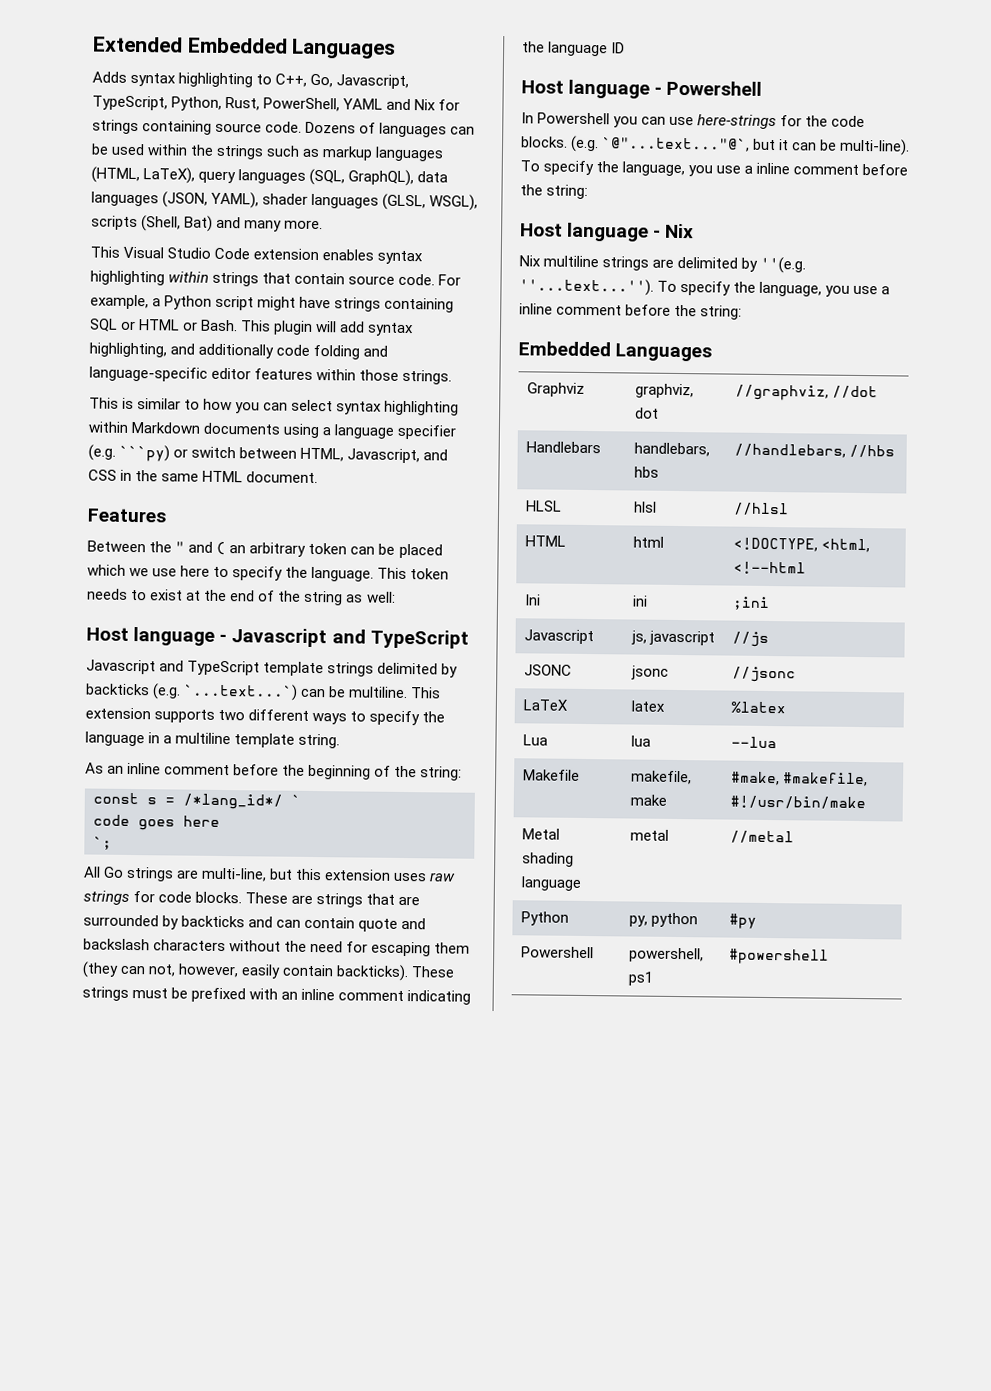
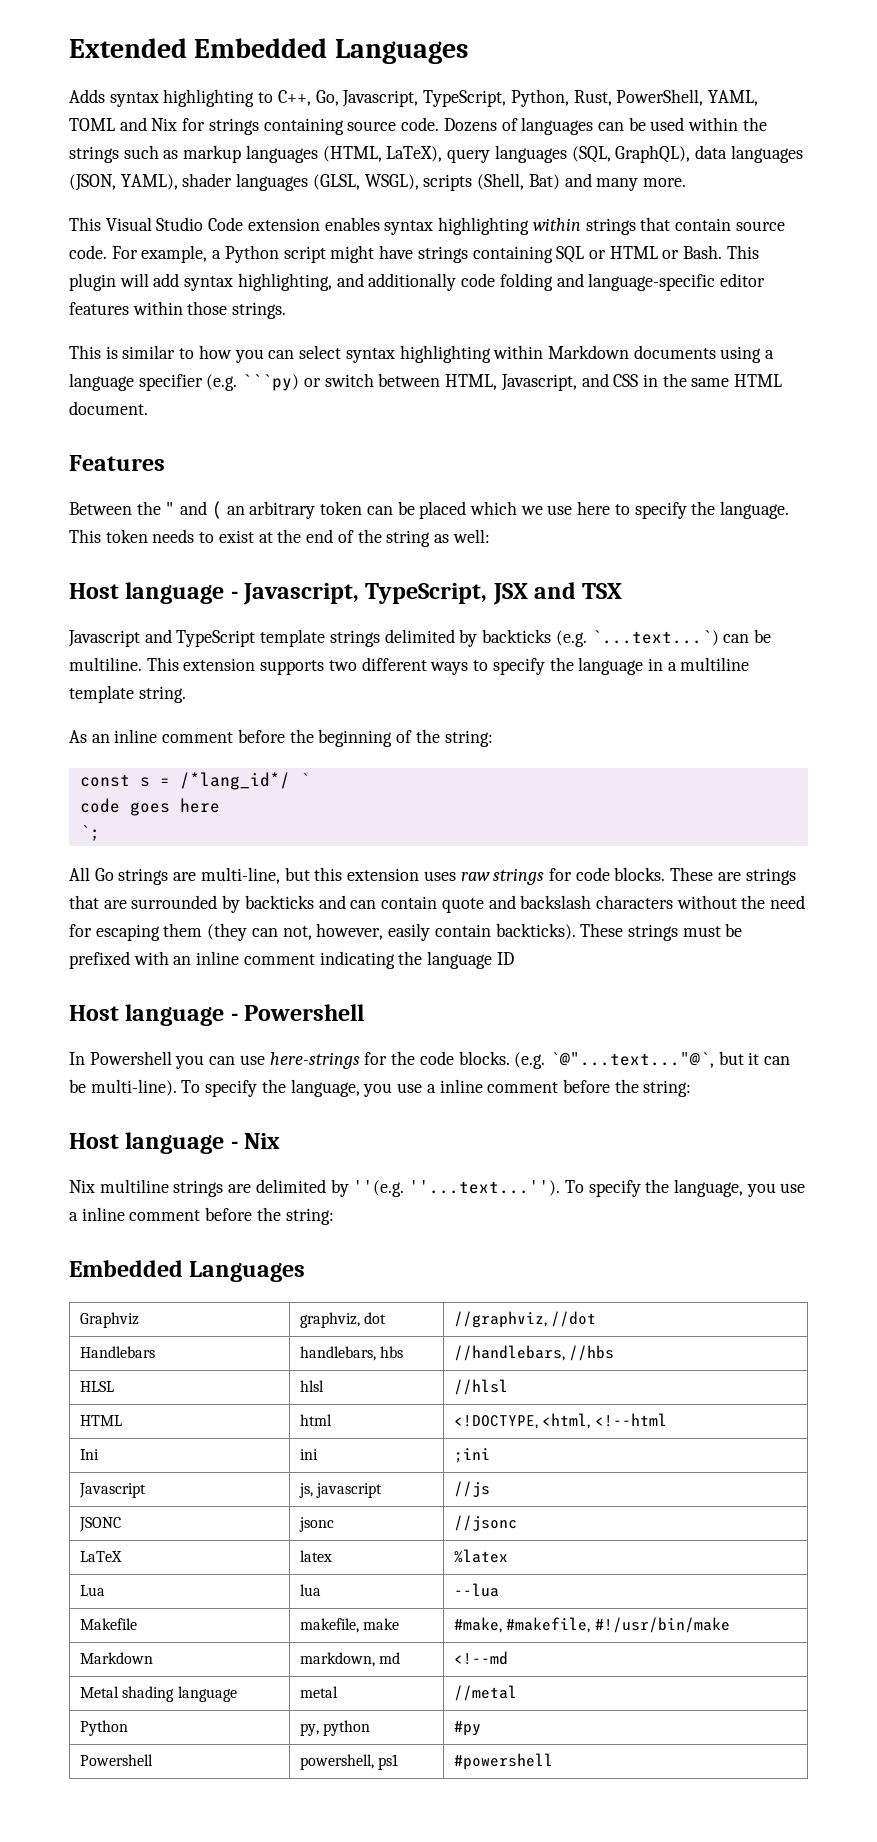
[343,98,384,110] YAML -> [707,90,758,106] [69,118,115,131] YAML, TOML
[231,628,469,649] Javascript and TypeScript -> [243,582,623,605] Javascript, TypeScript, JSX and TSX
(867, 802) none -> [79,1652,153,1664] [299,1652,401,1667] [453,1651,508,1665] // Markdown | markdown, md | <!--md

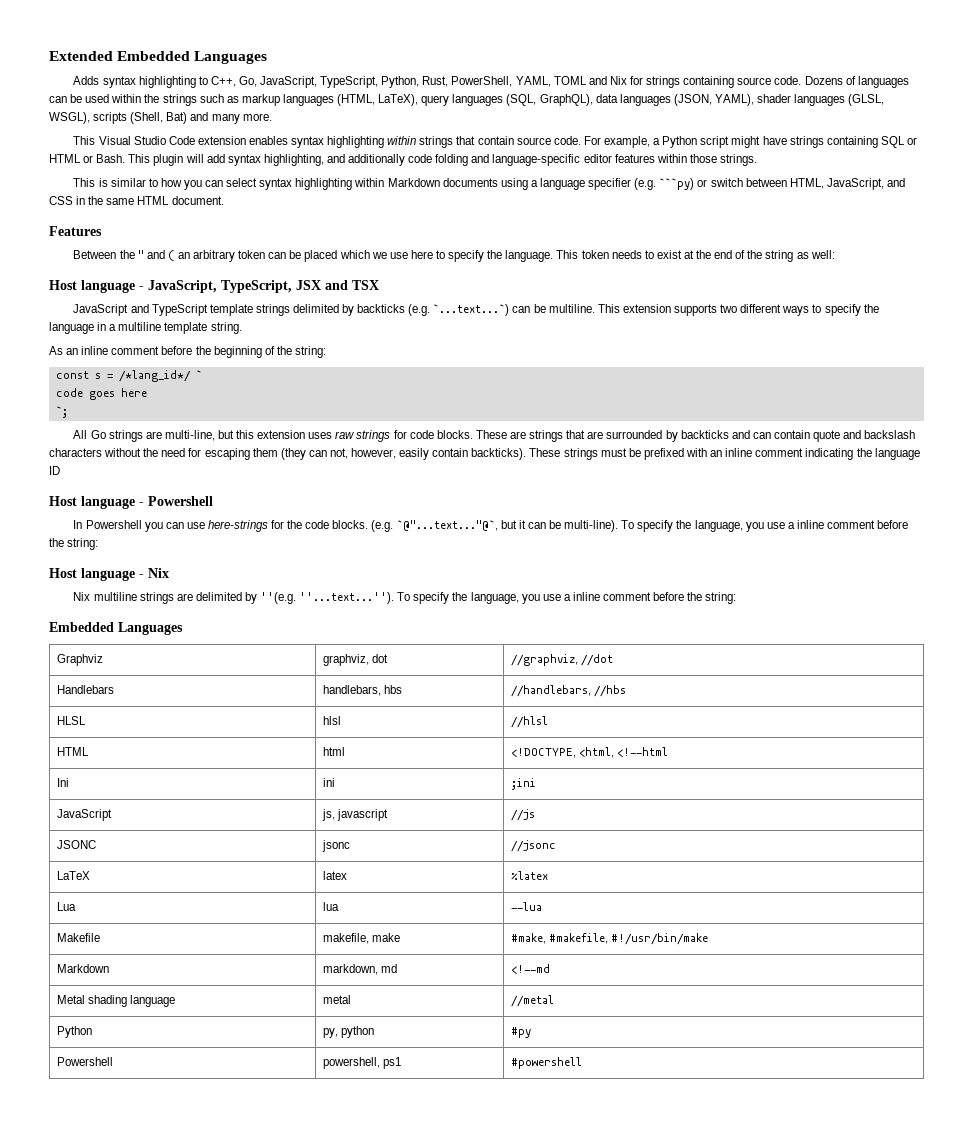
[342,90,419,107] Javascript, -> [260,76,318,88] JavaScript,
[500,374,577,391] Javascript, -> [826,178,884,190] JavaScript,
[243,583,360,605] Javascript, -> [148,280,217,293] JavaScript,
[68,630,140,647] Javascript -> [73,304,129,316] JavaScript
[78,1483,146,1498] Javascript -> [56,809,112,821] JavaScript

